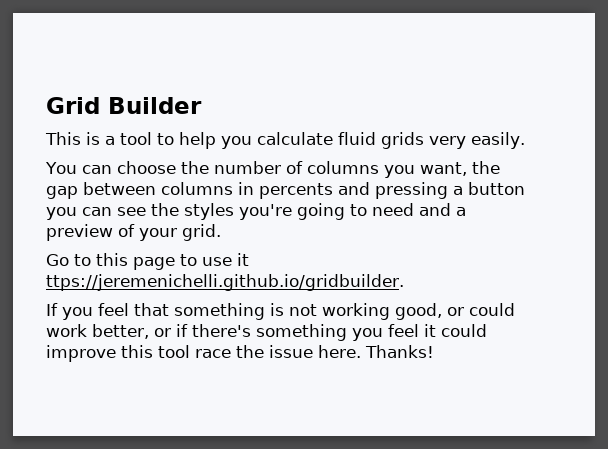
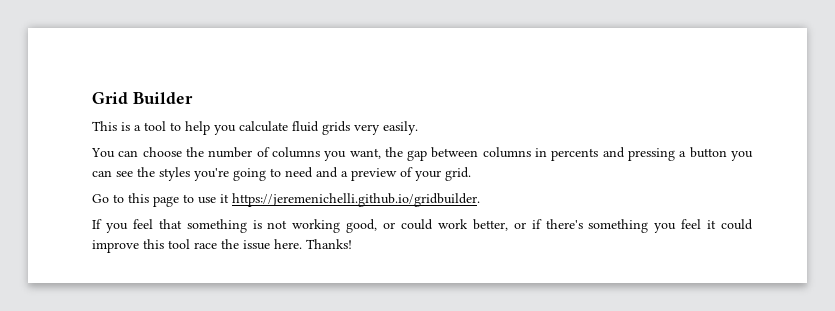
[46,274,404,291] ttps://jeremenichelli.github.io/gridbuilder. -> [232,193,480,207] https://jeremenichelli.github.io/gridbuilder.

